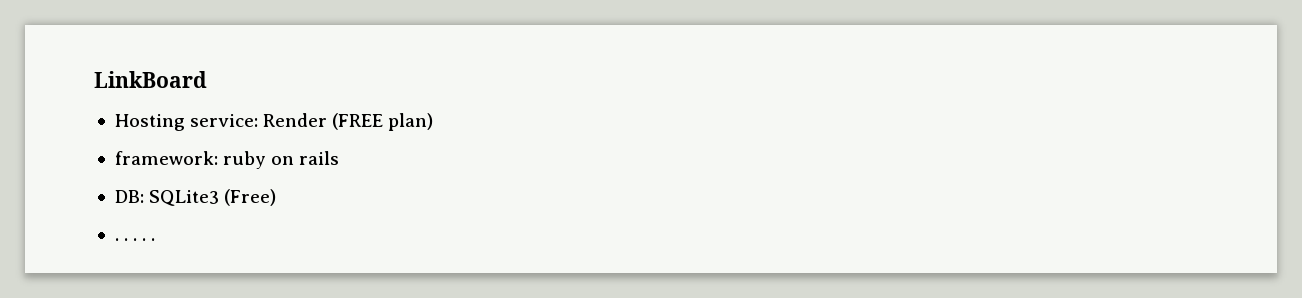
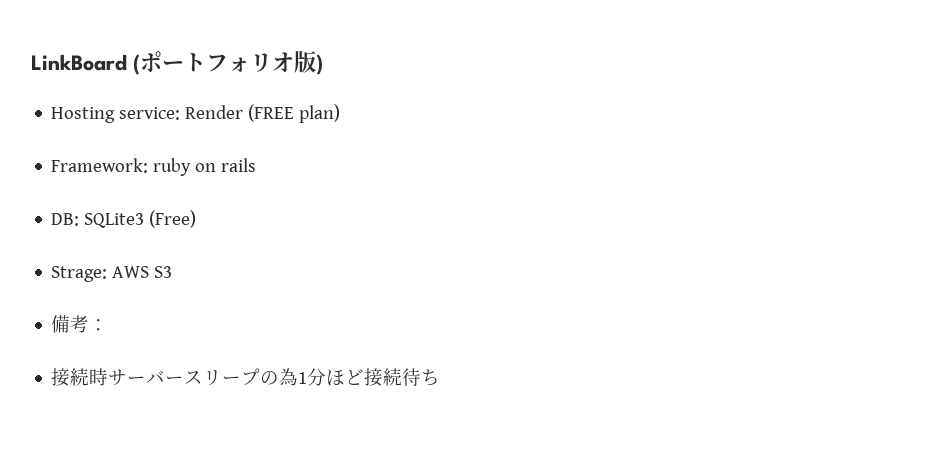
(207, 79) none -> [133,51,323,75] (ポートフォリオ版)
[114,151,218,165] framework: -> [51,158,149,173] Framework:
[114,238,156,241] . . . . . -> [51,266,173,282] [51,315,109,333] [51,368,441,387] Strage: AWS S3 // 備考： // 接続時サーバースリープの為1分ほど接続待ち

